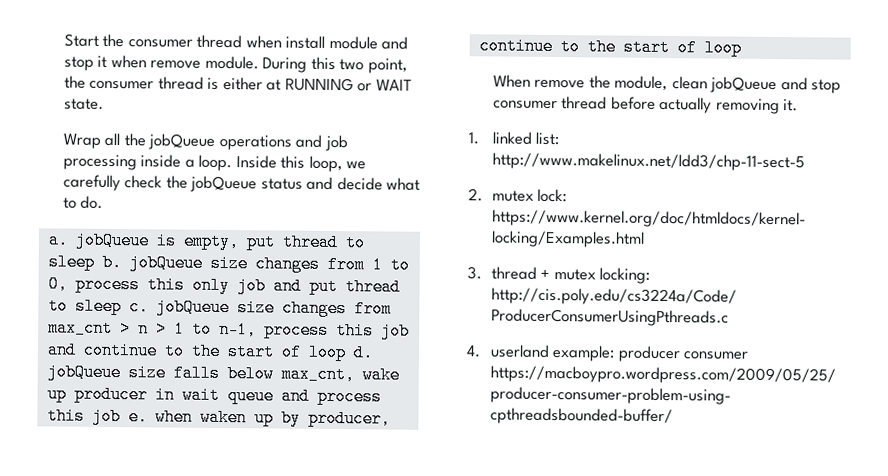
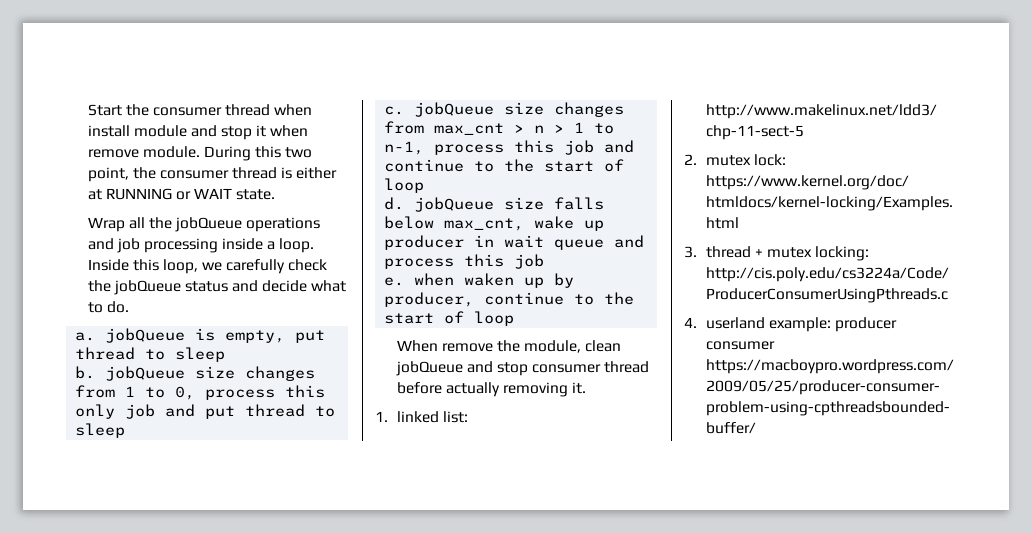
(95, 262) none -> (226, 354) //
(122, 306) none -> (126, 430) //
(347, 352) none -> (425, 185) //
(121, 416) none -> (545, 261) //

